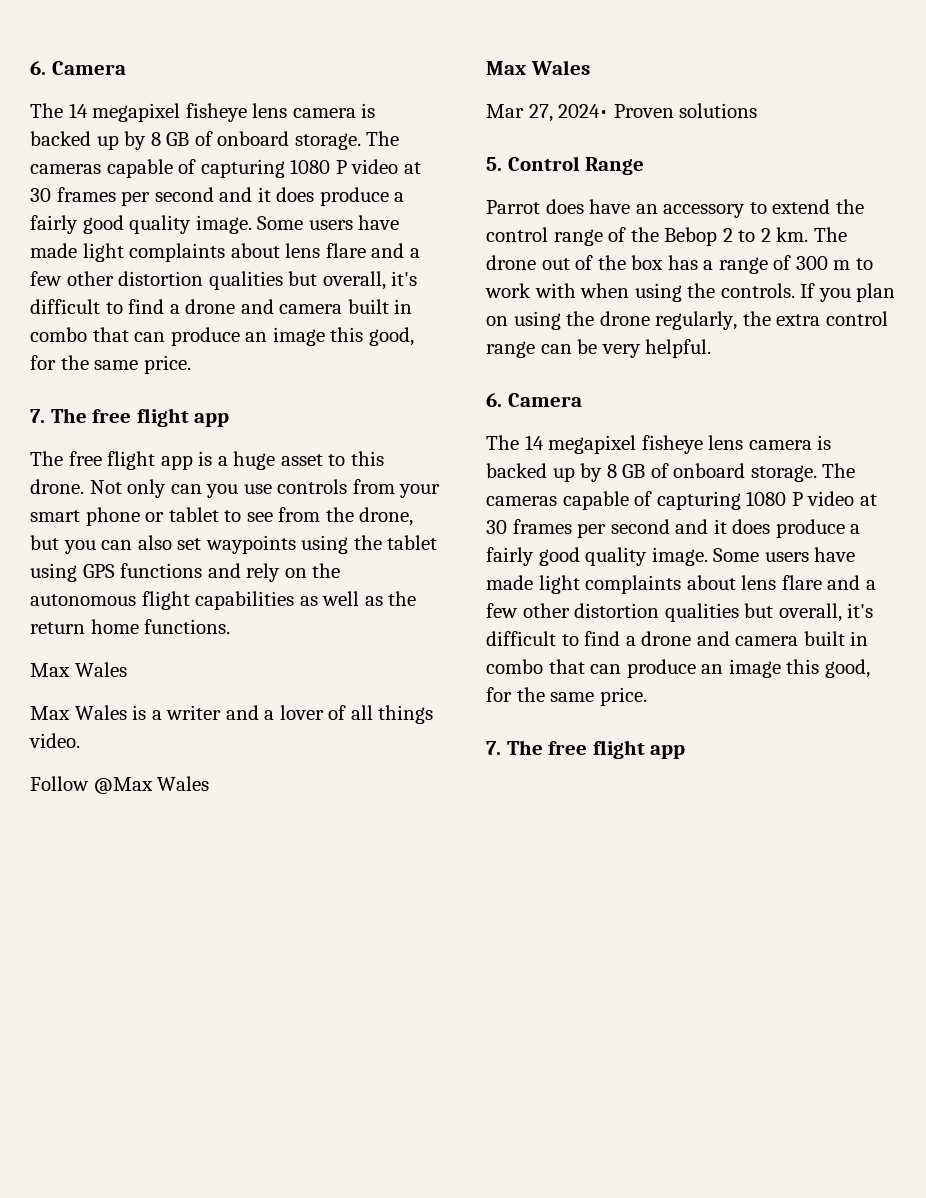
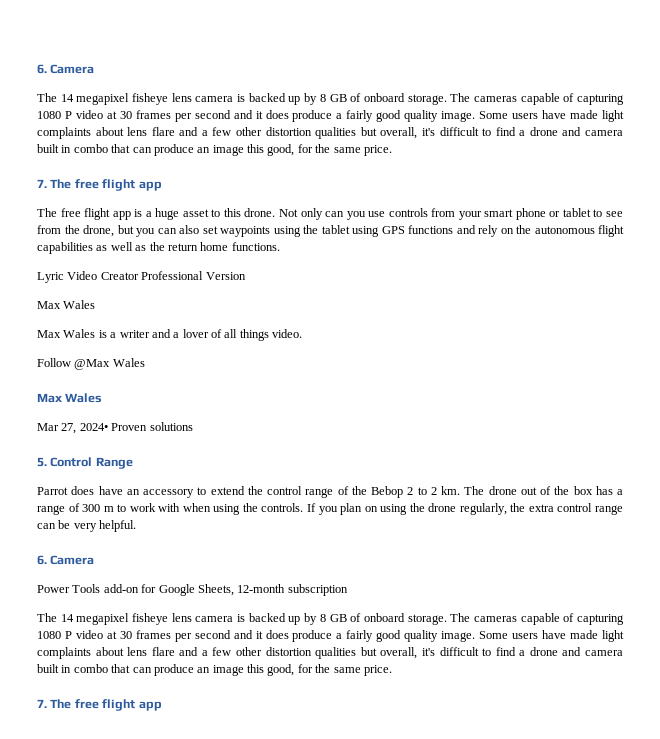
(231, 626) none -> [37,271,246,283] // Lyric Video Creator Professional Version
(582, 400) none -> [37,584,348,596] // Power Tools add-on for Google Sheets, 12-month subscription

